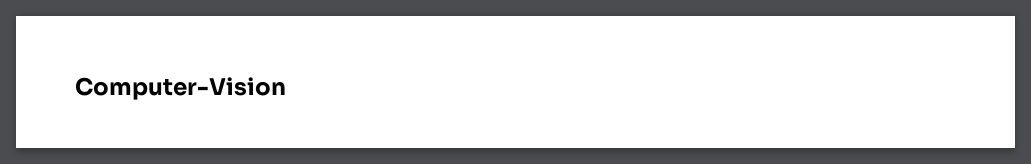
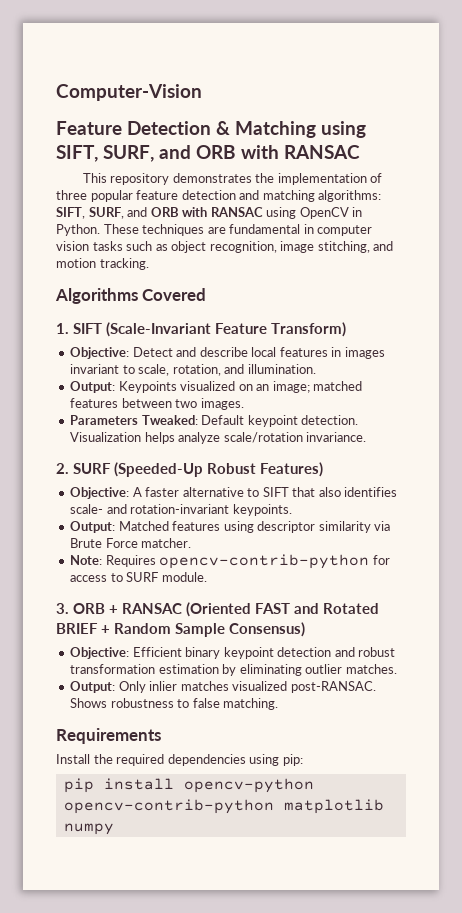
(286, 88) none -> [56,121,366,138] [56,145,360,162] [82,173,383,185] [56,190,382,202] [56,207,363,219] [56,224,373,236] [56,241,394,253] [56,258,149,270] [55,288,207,304] [56,322,346,337] [70,347,385,359] [70,364,316,376] [70,381,363,393] [70,398,244,410] [70,415,359,427] [70,432,367,444] [56,462,323,477] [70,487,398,499] [70,504,292,516] [70,521,391,533] [70,538,192,548] [70,554,390,569] [70,572,207,582] [56,602,379,617] [56,622,305,637] [70,647,396,659] [70,664,397,676] [70,681,376,693] [70,698,279,710] [56,728,161,744] [56,754,303,766] [63,778,314,793] [63,799,384,814] [63,823,114,835] // Feature Detection & Matching using SIFT, SURF, and ORB with RANSAC // This repository demonstrates the implementation of three popular feature detection and matching algorithms: SIFT, SURF, and ORB with RANSAC using OpenCV in Python. These techniques are fundamental in computer vision tasks such as object recognition, image stitching, and motion tracking. // Algorithms Covered // 1. SIFT (Scale-Invariant Feature Transform) // Objective: Detect and describe local features in images invariant to scale, rotation, and illumination. // Output: Keypoints visualized on an image; matched features between two images. // Parameters Tweaked: Default keypoint detection. Visualization helps analyze scale/rotation invariance. // 2. SURF (Speeded-Up Robust Features) // Objective: A faster alternative to SIFT that also identifies scale- and rotation-invariant keypoints. // Output: Matched features using descriptor similarity via Brute Force matcher. // Note: Requires opencv-contrib-python for access to SURF module. // 3. ORB + RANSAC (Oriented FAST and Rotated BRIEF + Random Sample Consensus) // Objective: Efficient binary keypoint detection and robust transformation estimation by eliminating outlier matches. // Output: Only inlier matches visualized post-RANSAC. Shows robustness to false matching. // Requirements // Install the required dependencies using pip: // pip install opencv-python opencv-contrib-python matplotlib numpy

